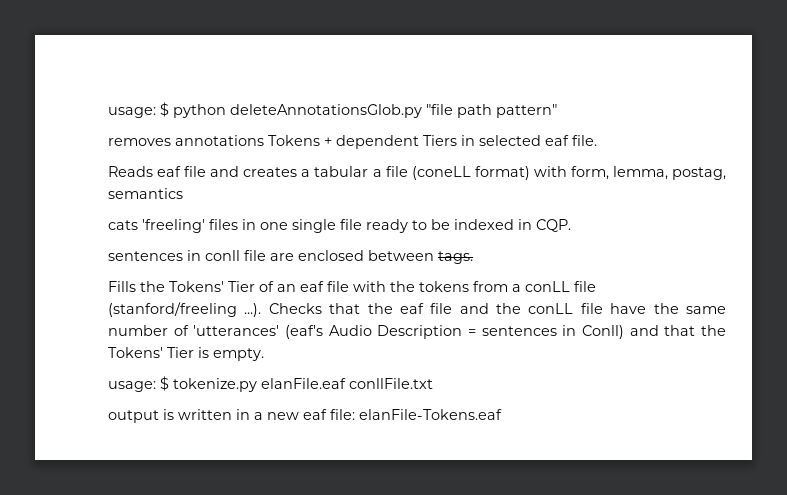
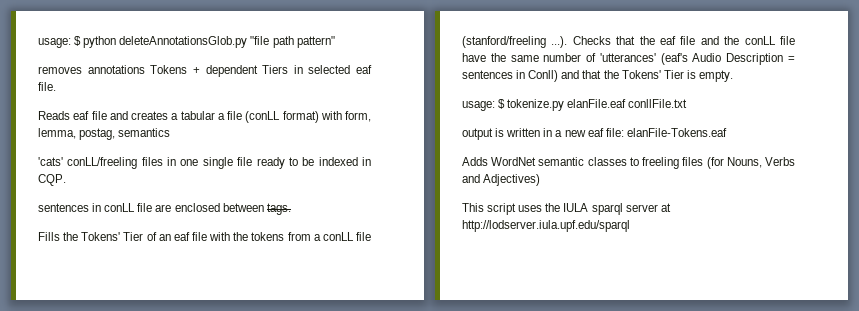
[411,166,471,180] (coneLL -> [245,111,281,123] (conLL
[108,219,205,233] cats 'freeling' -> [38,157,138,169] 'cats' conLL/freeling
[205,250,240,261] conll -> [104,203,136,212] conLL
(502, 414) none -> [462,157,795,169] [462,174,541,186] [462,203,671,215] [462,220,630,232] // Adds WordNet semantic classes to freeling files (for Nouns, Verbs and Adjectives) // This script uses the IULA sparql server at http://lodserver.iula.upf.edu/sparql

